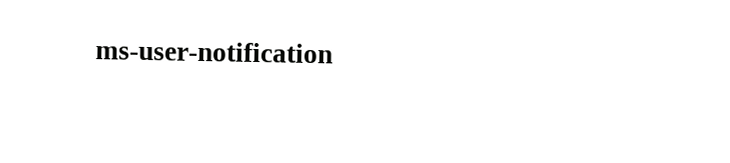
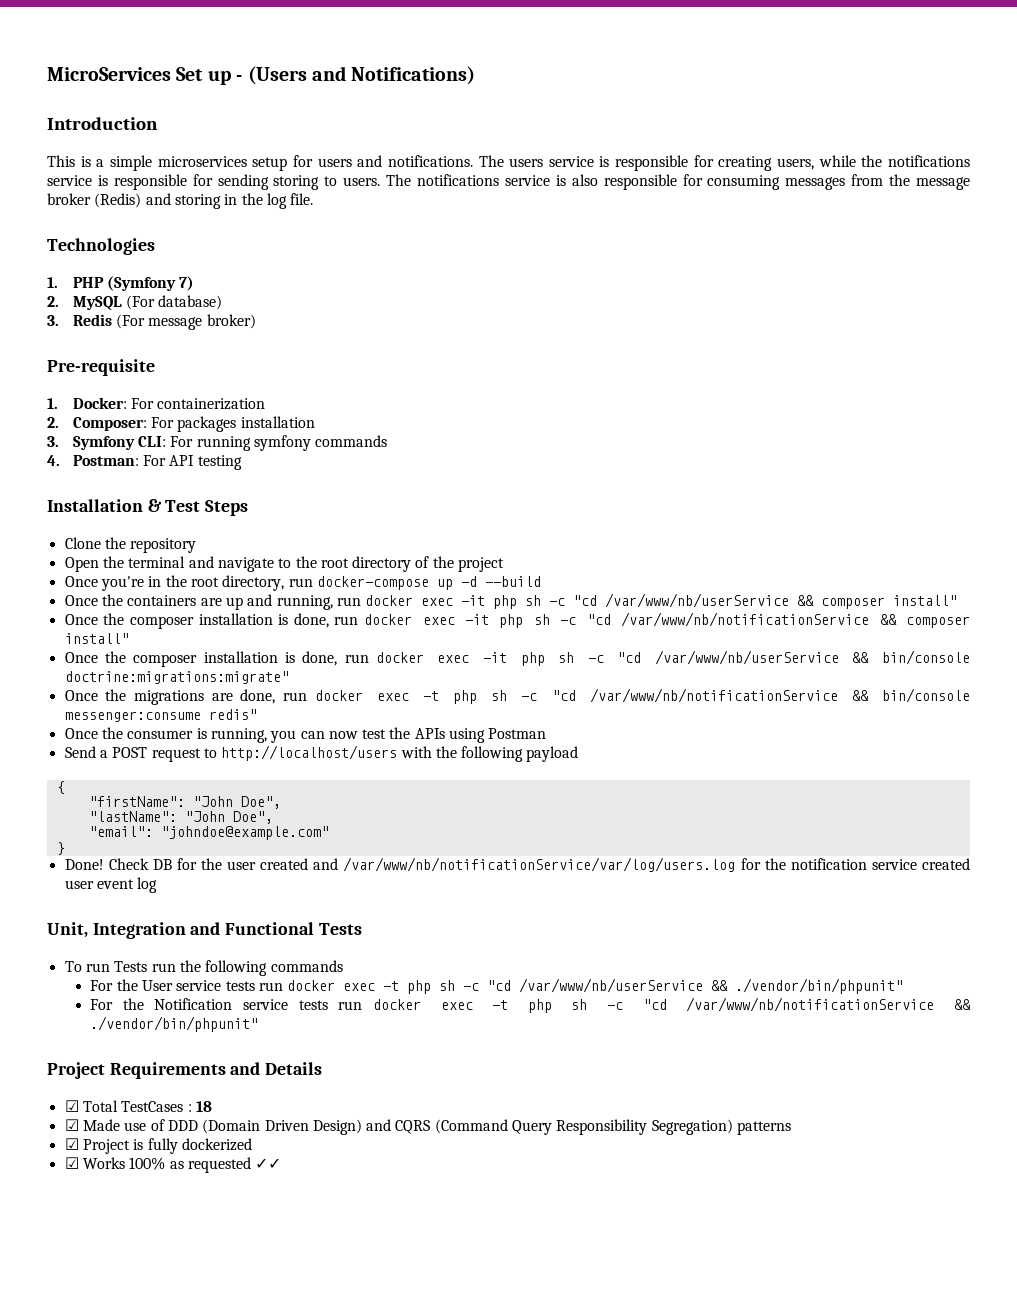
[95,40,333,64] ms-user-notification -> [47,66,476,85] [47,117,158,130] [47,155,970,171] [47,174,971,190] [47,193,314,209] [47,238,155,255] [47,276,195,291] [47,295,223,310] [47,314,256,330] [47,359,155,376] [47,397,266,410] [47,416,315,432] [47,435,388,451] [47,455,242,470] [47,499,249,516] [64,537,197,553] [64,556,505,572] [64,575,541,591] [64,593,958,610] [64,612,970,629] [64,633,129,644] [64,650,970,667] [64,671,289,684] [64,688,970,705] [64,709,257,722] [64,727,547,743] [64,745,579,762] [56,781,65,794] [88,796,281,809] [88,811,273,824] [88,826,329,840] [56,842,65,855] [64,857,971,872] [64,877,158,893] [47,922,362,939] [64,960,343,976] [90,978,904,994] [90,997,971,1013] [90,1016,259,1032] [47,1062,323,1079] [64,1100,212,1112] [64,1119,792,1135] [64,1138,252,1154] [64,1157,282,1173] MicroServices Set up - (Users and Notifications) // Introduction // This is a simple microservices setup for users and notifications. The users service is responsible for creating users, while the notifications service is responsible for sending storing to users. The notifications service is also responsible for consuming messages from the message broker (Redis) and storing in the log file. // Technologies // 1. PHP (Symfony 7) // 2. MySQL (For database) // 3. Redis (For message broker) // Pre-requisite // 1. Docker: For containerization // 2. Composer: For packages installation // 3. Symfony CLI: For running symfony commands // 4. Postman: For API testing // Installation & Test Steps // Clone the repository // Open the terminal and navigate to the root directory of the project // Once you're in the root directory, run docker-compose up -d --build // Once the containers are up and running, run docker exec -it php sh -c "cd /var/www/nb/userService && composer install" // Once the composer installation is done, run docker exec -it php sh -c "cd /var/www/nb/notificationService && composer install" // Once the composer installation is done, run docker exec -it php sh -c "cd /var/www/nb/userService && bin/console doctrine:migrations:migrate" // Once the migrations are done, run docker exec -t php sh -c "cd /var/www/nb/notificationService && bin/console messenger:consume redis" // Once the consumer is running, you can now test the APIs using Postman // Send a POST request to http://localhost/users with the following payload // { // "firstName": "John Doe", // "lastName": "John Doe", // "email": "johndoe@example.com" // } // Done! Check DB for the user created and /var/www/nb/notificationService/var/log/users.log for the notification service created user event log // Unit, Integration and Functional Tests // To run Tests run the following commands // For the User service tests run docker exec -t php sh -c "cd /var/www/nb/userService && ./vendor/bin/phpunit" // For the Notification service tests run docker exec -t php sh -c "cd /var/www/nb/notificationService && ./vendor/bin/phpunit" // Project Requirements and Details // ☑ Total TestCases : 18 // ☑ Made use of DDD (Domain Driven Design) and CQRS (Command Query Responsibility Segregation) patterns // ☑ Project is fully dockerized // ☑ Works 100% as requested ✓✓

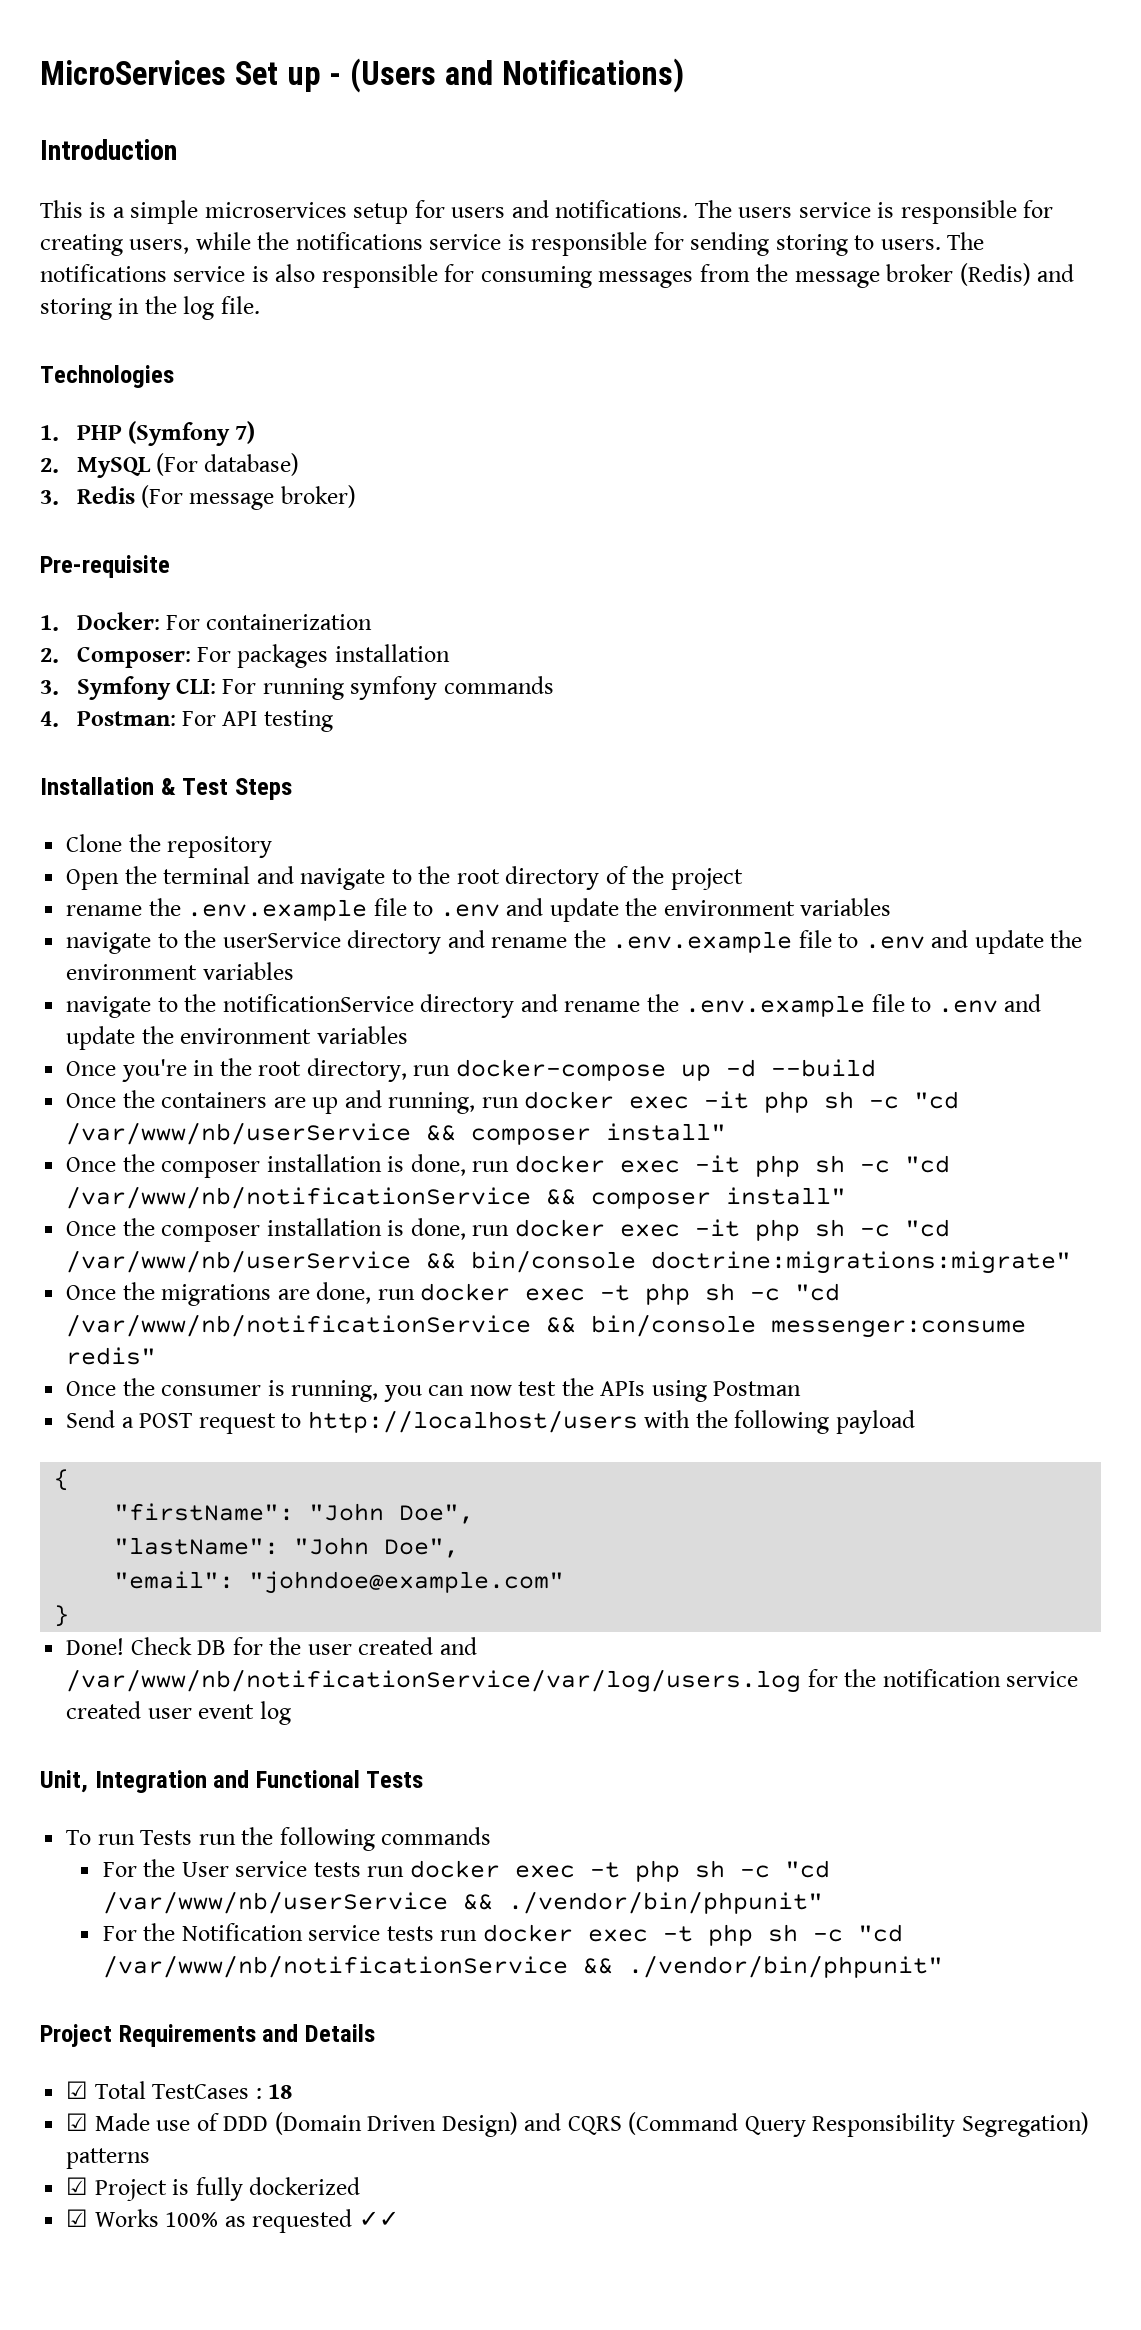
(505, 564) none -> [66,898,892,922] [66,930,1083,954] [66,962,294,980] [66,994,1042,1018] [66,1026,408,1050] // rename the .env.example file to .env and update the environment variables // navigate to the userService directory and rename the .env.example file to .env and update the environment variables // navigate to the notificationService directory and rename the .env.example file to .env and update the environment variables

